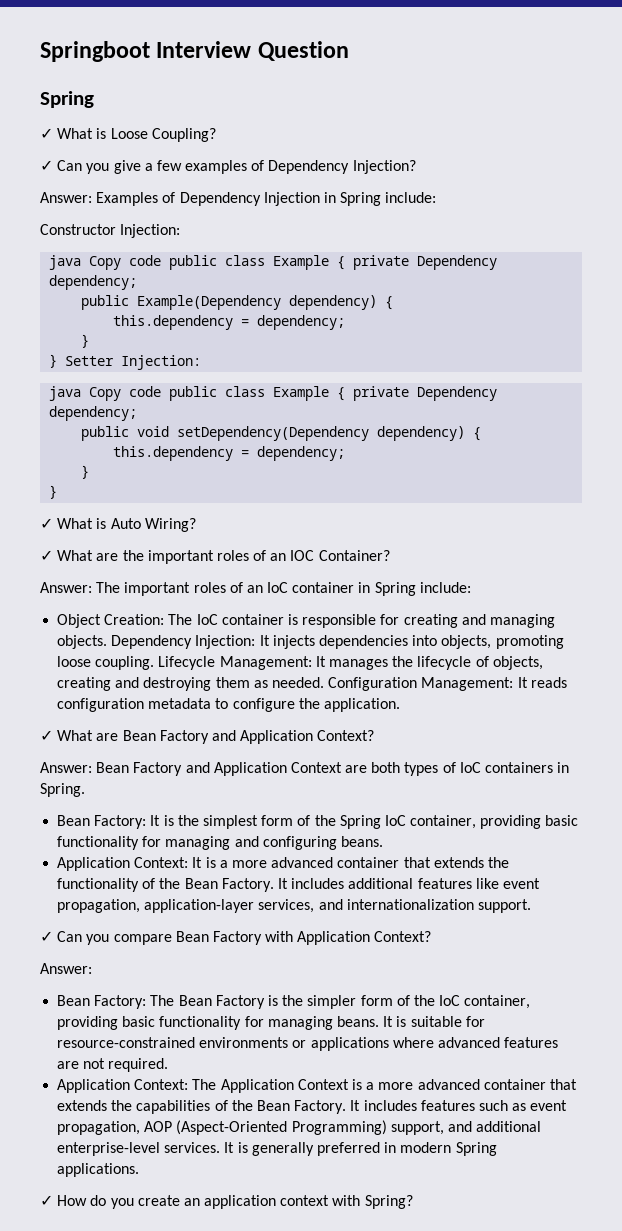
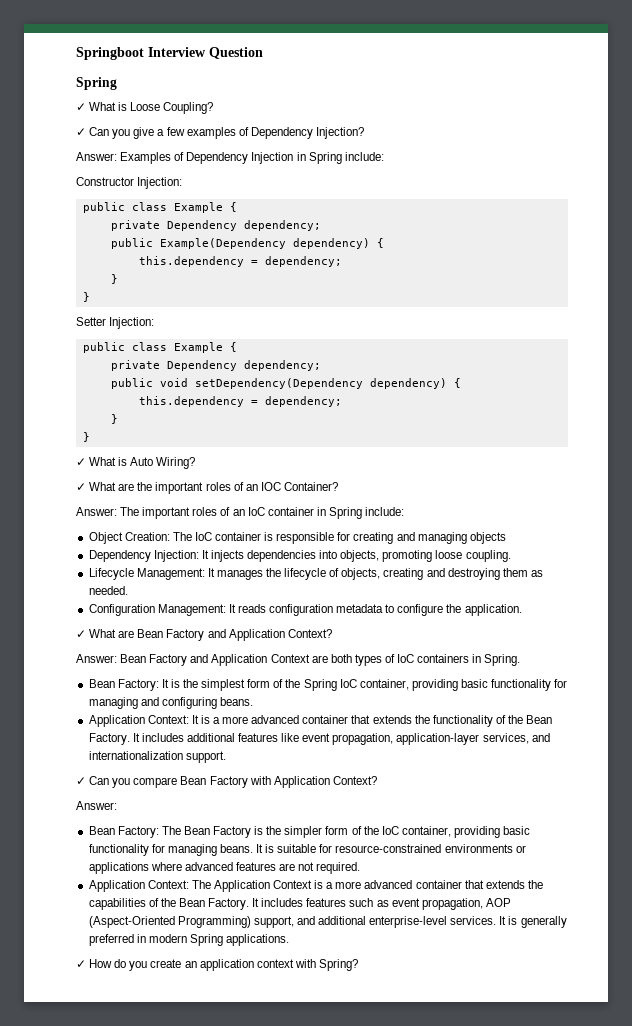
[49,255,346,270] java Copy code public class Example { -> [82,202,237,213] public class Example { //
(58, 361) none -> (90, 297) //
[49,386,346,401] java Copy code public class Example { -> [82,342,237,353] public class Example { //
[57,635,108,649] objects. -> [469,532,506,544] objects //
(155, 663) none -> (511, 556) //
(324, 682) none -> (128, 590) //

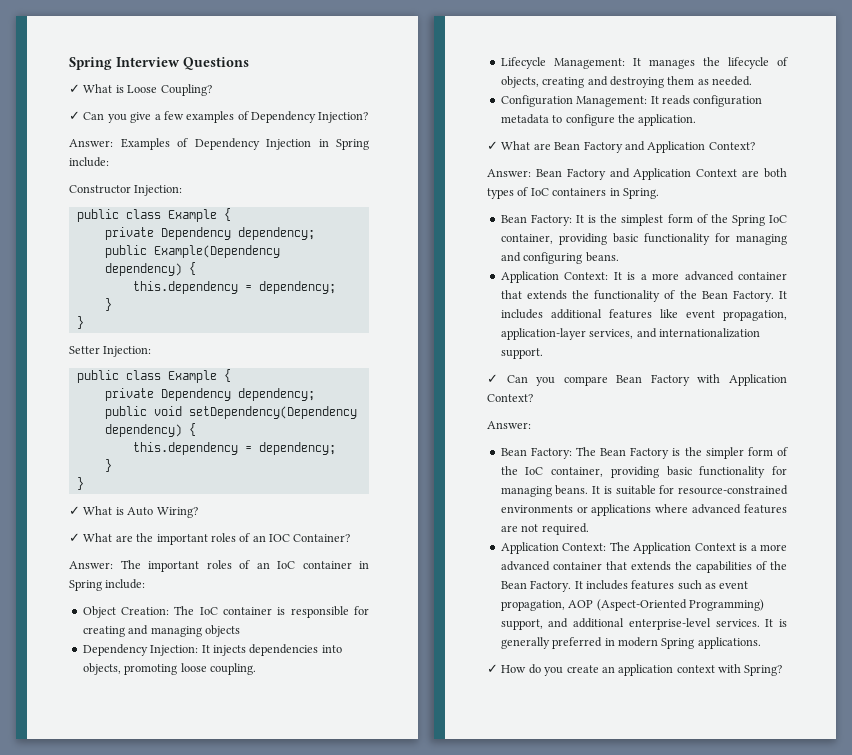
[76,47,263,60] [76,77,117,90] Springboot Interview Question // Spring -> [69,57,249,70] Spring Interview Questions

